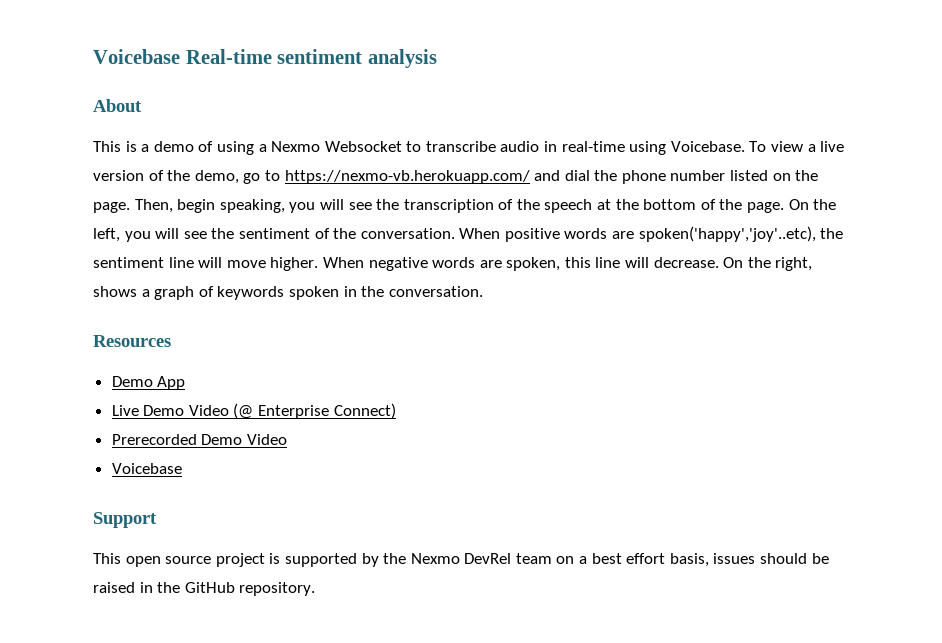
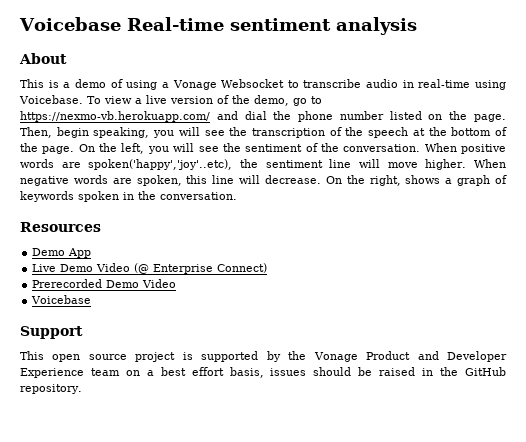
[271,141,321,152] Nexmo -> [172,80,217,90] Vonage
[410,553,512,564] Nexmo DevRel -> [313,351,507,362] [20,368,84,378] Vonage Product and Developer Experience

